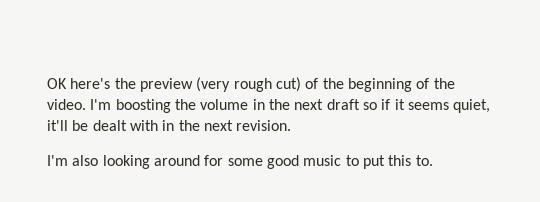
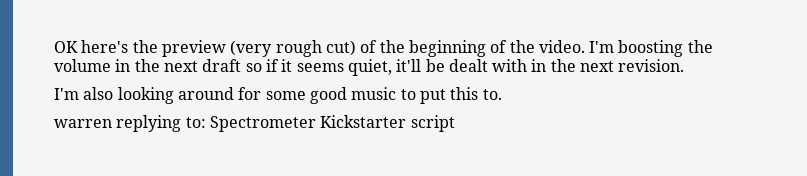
(433, 160) none -> [54,115,455,132] // warren replying to: Spectrometer Kickstarter script

